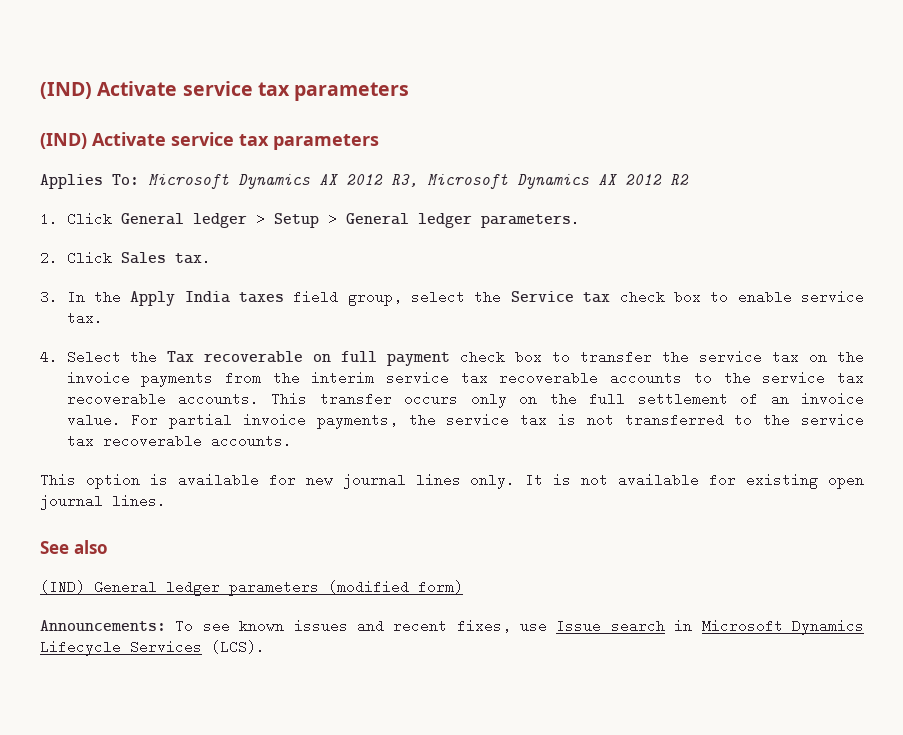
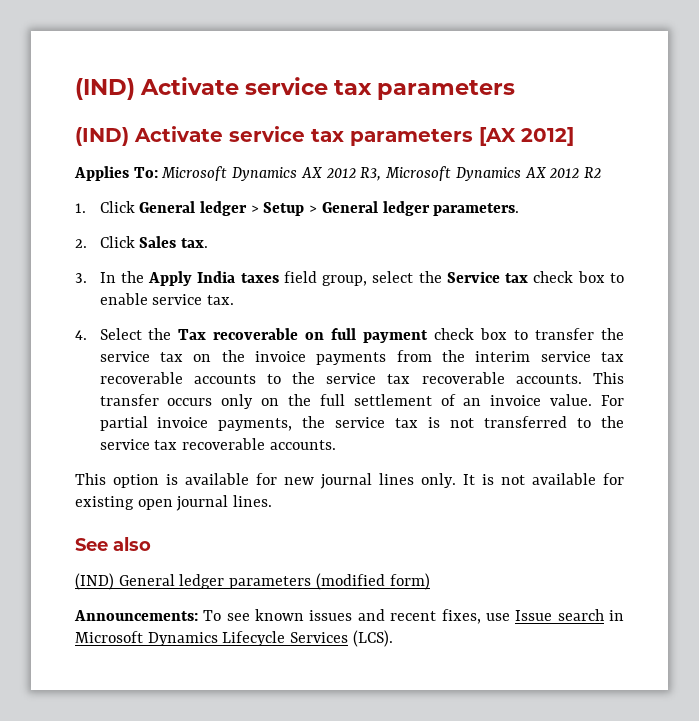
(379, 142) none -> [479,127,574,146] [AX 2012]

